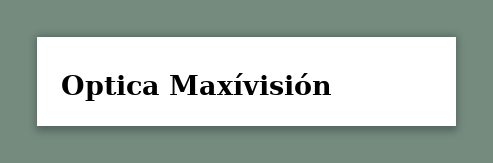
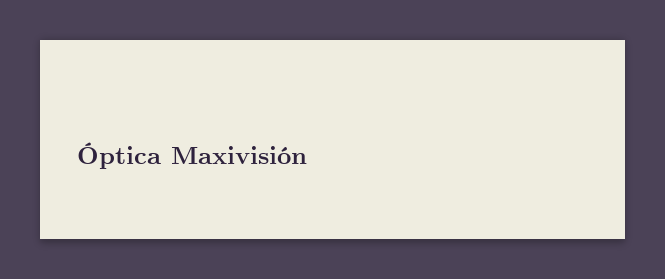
[61,73,332,101] Optica Maxívisión -> [77,142,307,169] Óptica Maxivisión

